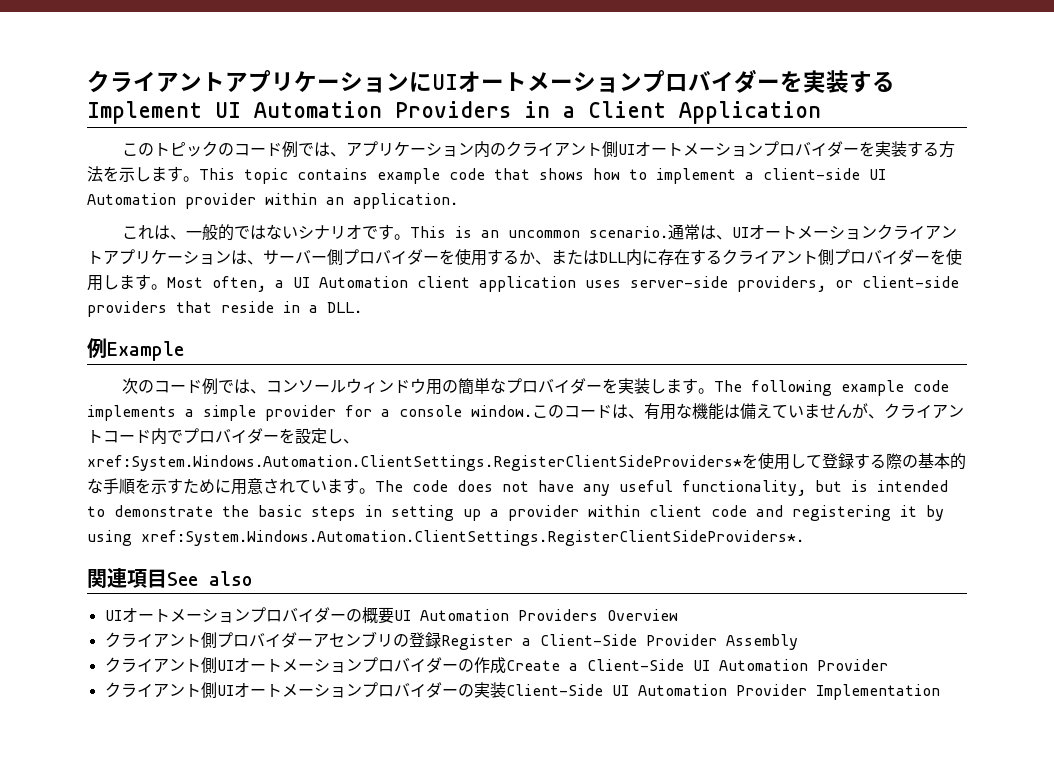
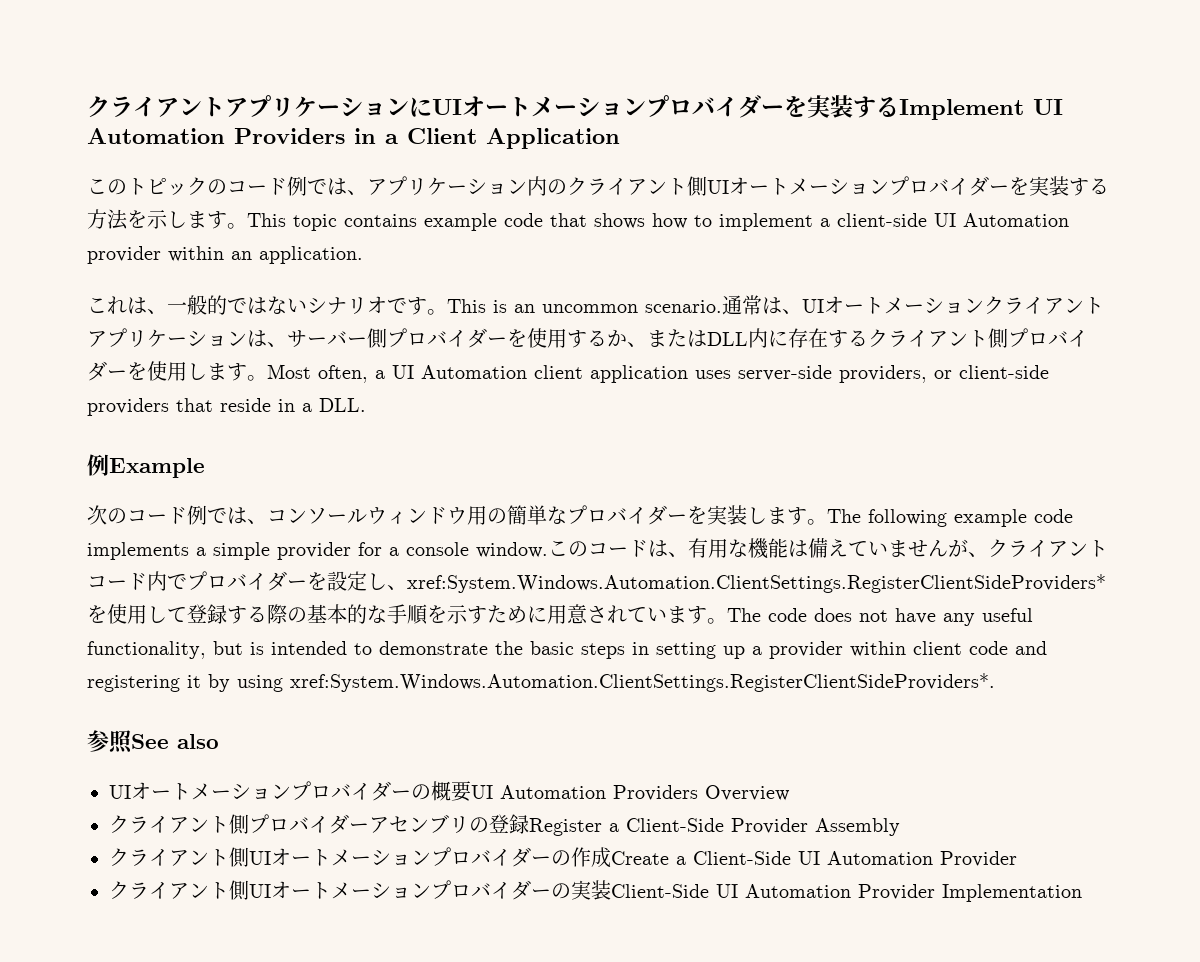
[87,567,167,588] 関連項目 -> [87,730,133,754] 参照

